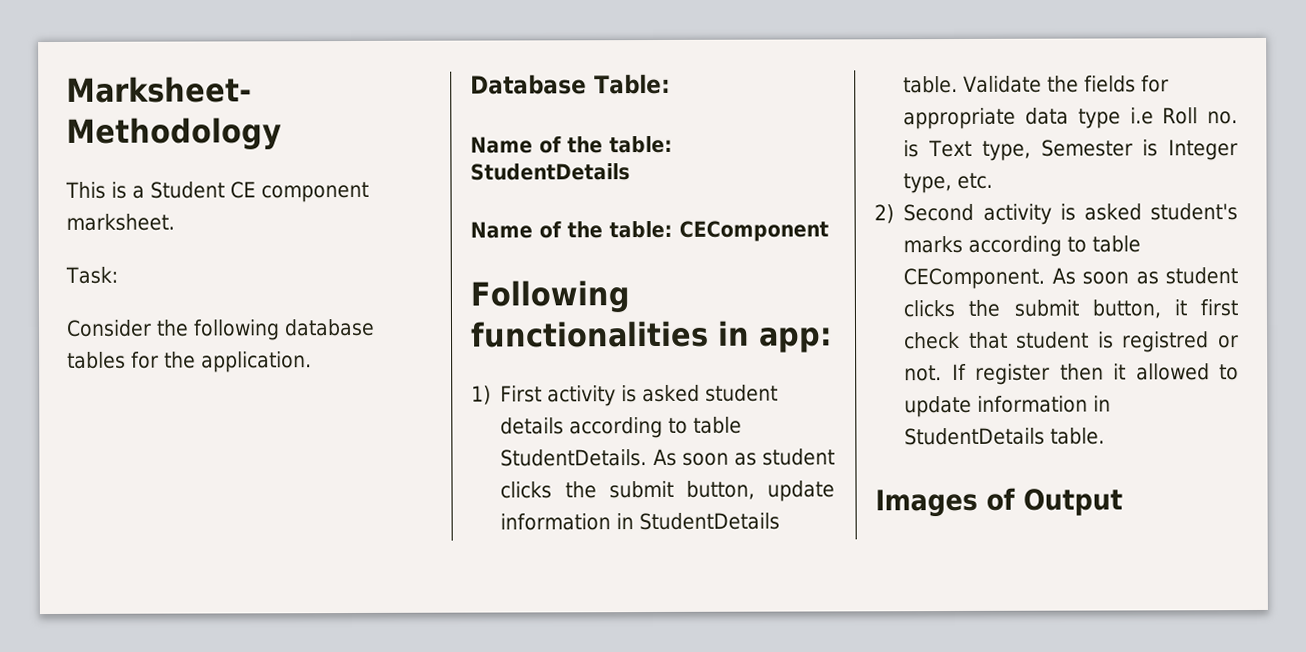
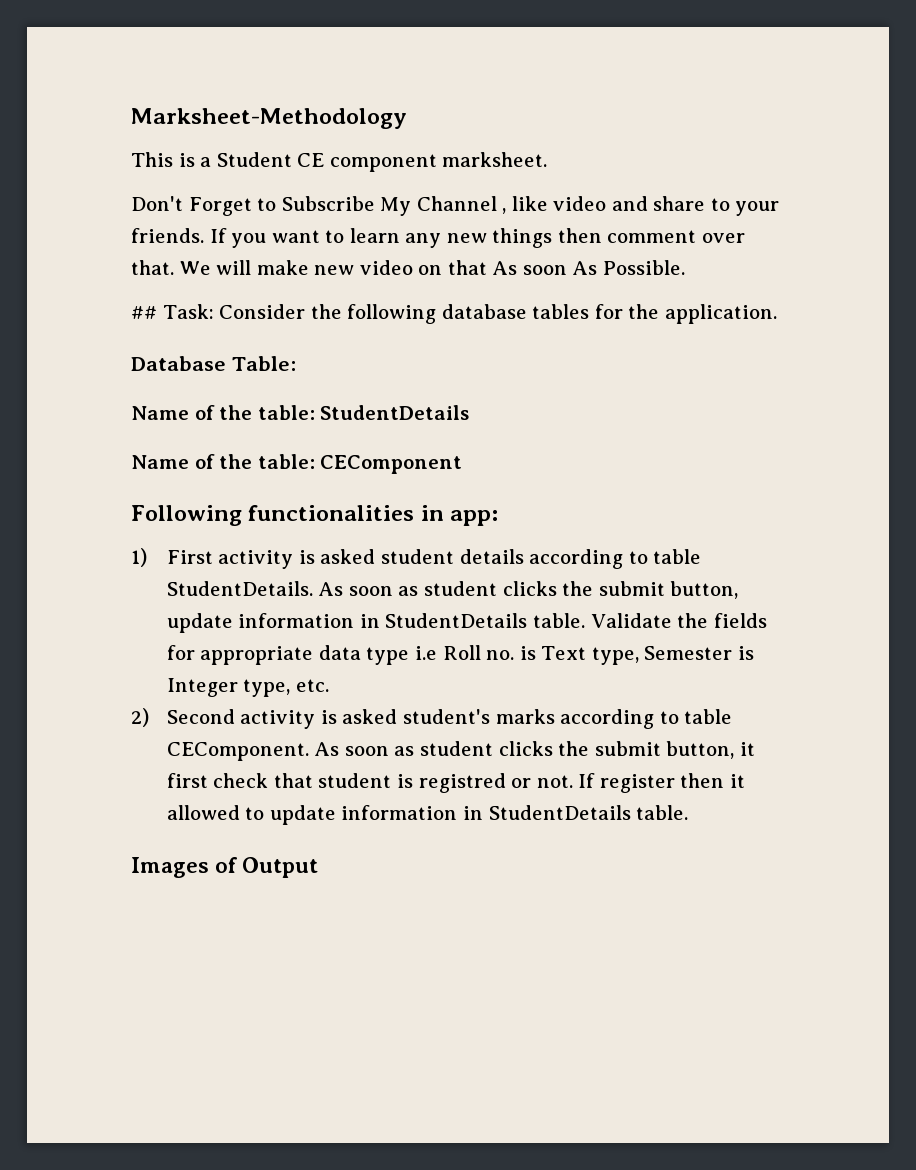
(175, 222) none -> [131,196,780,216] [131,228,745,248] [131,260,685,275] [131,306,157,319] Don't Forget to Subscribe My Channel , like video and share to your friends. If you want to learn any new things then comment over that. We will make new video on that As soon As Possible. // ##
(118, 275) // -> (214, 311) none

